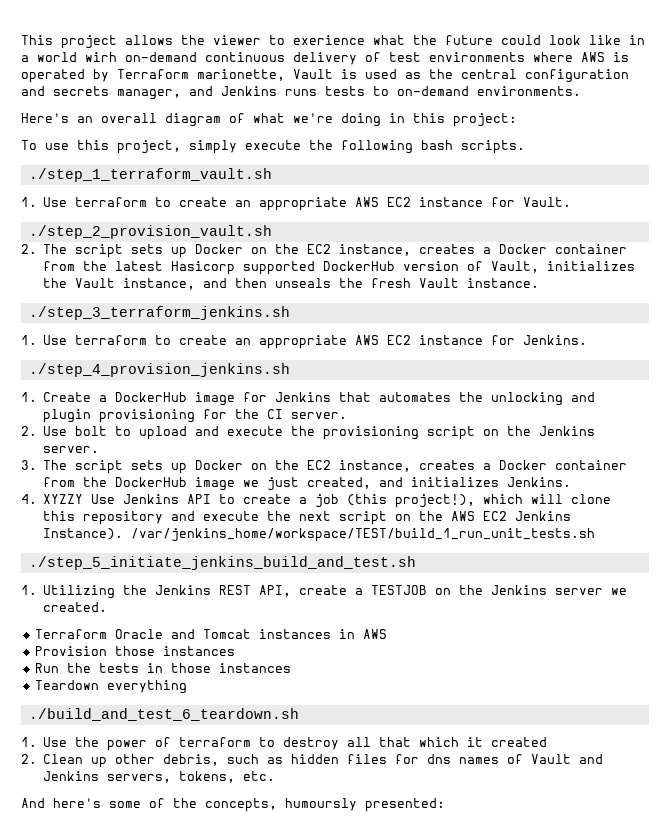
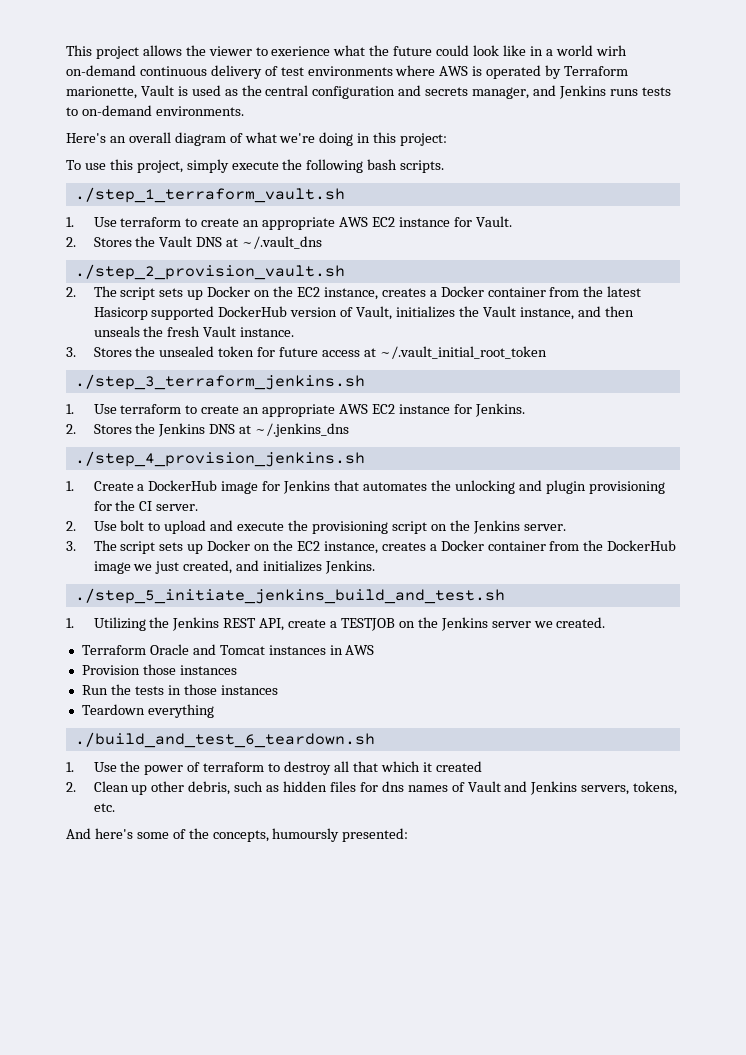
(572, 202) none -> [66,236,323,249] // 2. Stores the Vault DNS at ~/.vault_dns
(540, 283) none -> [66,346,547,359] // 3. Stores the unsealed token for future access at ~/.vault_initial_root_token
(588, 340) none -> [66,423,350,437] // 2. Stores the Jenkins DNS at ~/.jenkins_dns
[21,494,612,508] [43,511,572,525] [43,528,596,542] // 4. XYZZY Use Jenkins API to create a job (this project!), which will clone this repository and execute the next script on the AWS EC2 Jenkins Instance). /var/jenkins_home/workspace/TEST/build_1_run_unit_tests.sh -> (376, 567) none

